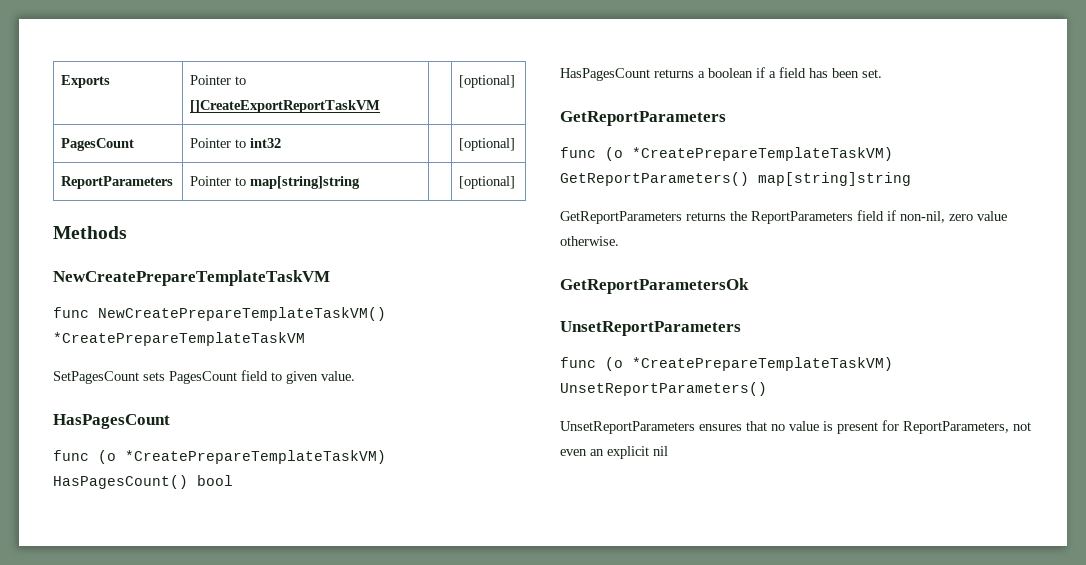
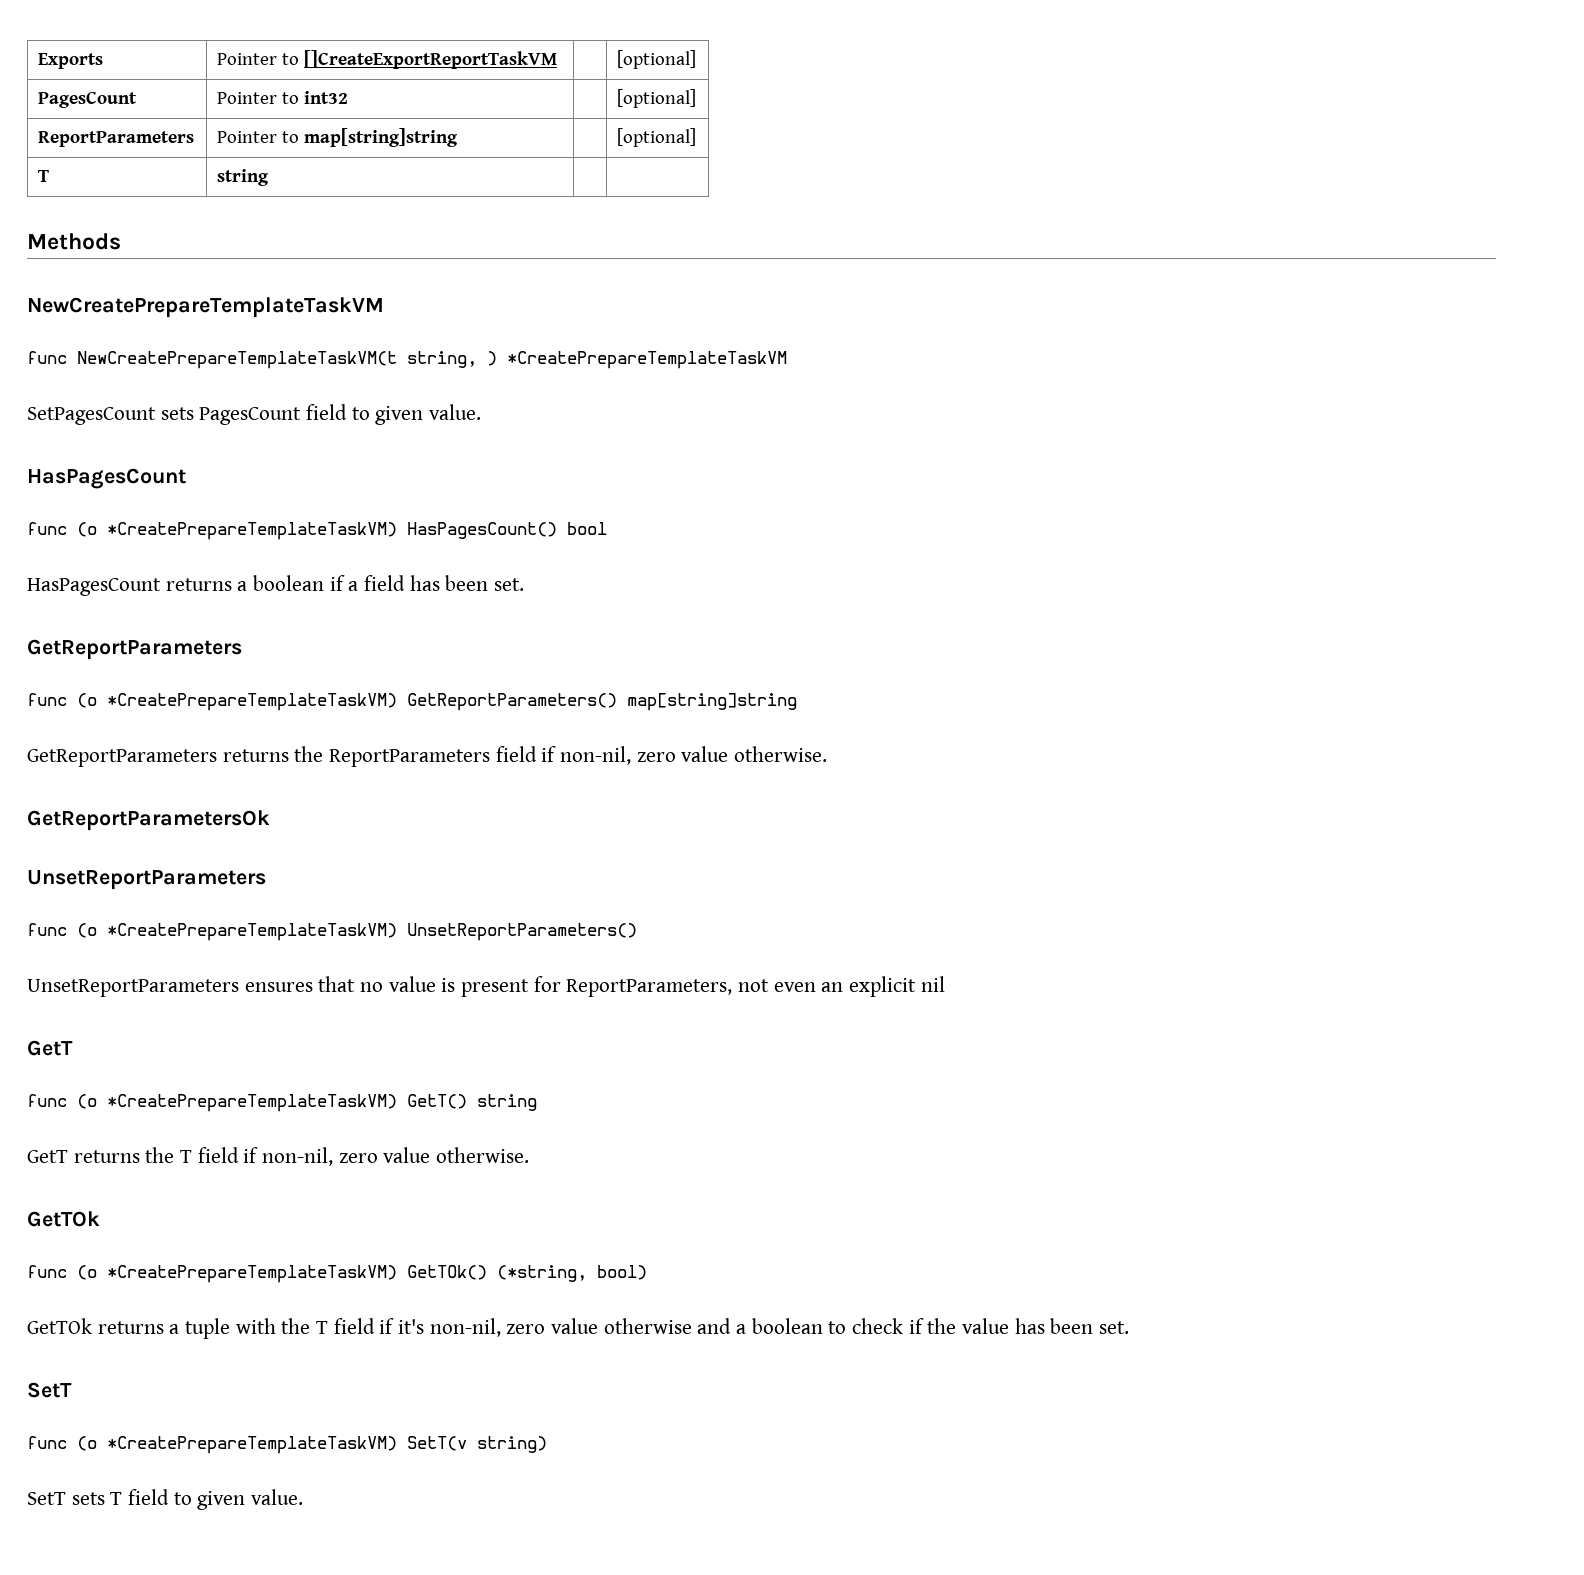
(516, 182) none -> [38,170,50,182] [217,169,270,186] // T | string | |
[98,307,386,321] NewCreatePrepareTemplateTaskVM() -> [77,351,497,369] NewCreatePrepareTemplateTaskVM(t string, )
(668, 451) none -> [27,1040,73,1056] [27,1094,537,1112] [27,1147,530,1166] [27,1211,100,1227] [27,1265,647,1283] [27,1318,1130,1339] [27,1382,72,1398] [27,1436,547,1454] [27,1489,304,1510] // GetT // func (o *CreatePrepareTemplateTaskVM) GetT() string // GetT returns the T field if non-nil, zero value otherwise. // GetTOk // func (o *CreatePrepareTemplateTaskVM) GetTOk() (*string, bool) // GetTOk returns a tuple with the T field if it's non-nil, zero value otherwise and a boolean to check if the value has been set. // SetT // func (o *CreatePrepareTemplateTaskVM) SetT(v string) // SetT sets T field to given value.

